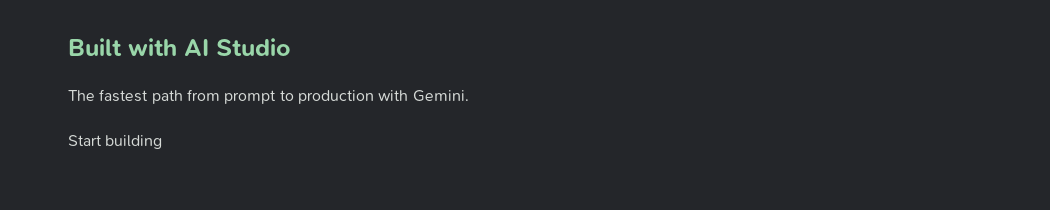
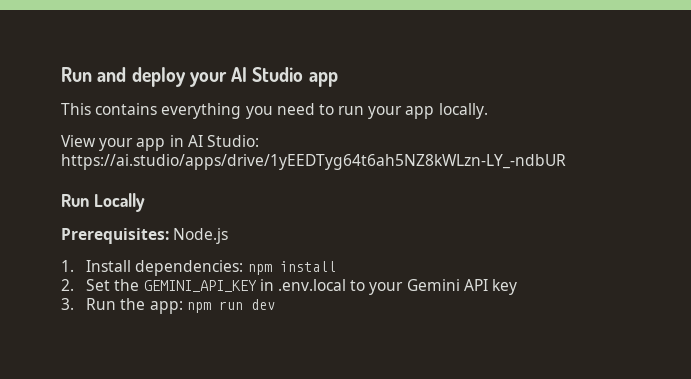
[68,38,291,56] [68,89,469,104] [68,135,163,149] Built with AI Studio // The fastest path from prompt to production with Gemini. // Start building -> [61,67,338,87] [61,103,488,119] [61,135,259,151] [61,154,566,170] [61,193,145,212] [61,228,229,244] [61,260,336,276] [61,279,517,295] [61,298,275,314] Run and deploy your AI Studio app // This contains everything you need to run your app locally. // View your app in AI Studio: https://ai.studio/apps/drive/1yEEDTyg64t6ah5NZ8kWLzn-LY_-ndbUR // Run Locally // Prerequisites: Node.js // 1. Install dependencies: npm install // 2. Set the GEMINI_API_KEY in .env.local to your Gemini API key // 3. Run the app: npm run dev

